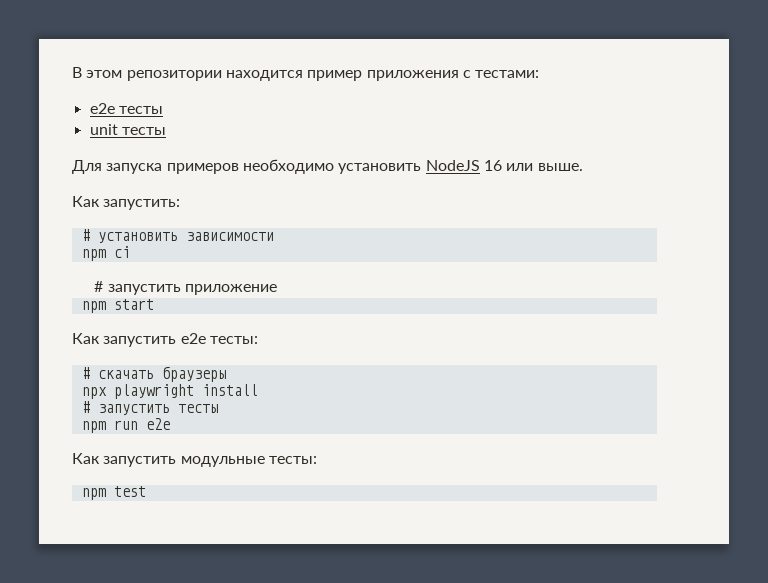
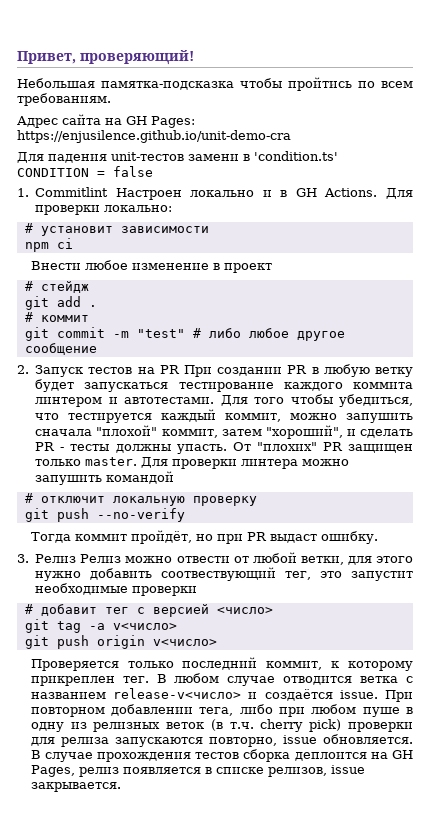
[72,67,540,81] [89,103,163,114] [89,124,166,135] [72,159,583,174] [72,196,181,210] [81,229,178,244] В этом репозитории находится пример приложения с тестами: // e2e тесты // unit тесты // Для запуска примеров необходимо установить NodeJS 16 или выше. // Как запустить: // # установить -> [17,50,194,65] [17,77,413,91] [17,93,111,106] [17,114,195,128] [17,130,291,143] [17,151,338,163] [17,166,153,177] [17,187,413,200] [35,205,173,215] [24,223,113,236] Привет, проверяющий! // Небольшая памятка-подсказка чтобы пройтись по всем требованиям. // Адрес сайта на GH Pages: https://enjusilence.github.io/unit-demo-cra // Для падения unit-тестов замени в 'condition.ts' CONDITION = false // 1. Commitlint Настроен локально и в GH Actions. Для проверки локально: // # установит
[94,281,278,295] [81,299,154,313] [72,333,258,347] [81,366,226,382] [81,384,258,399] [81,401,218,416] [81,418,170,433] [72,453,317,467] [81,486,146,500] # запустить приложение // npm start // Как запустить e2e тесты: // # скачать браузеры // npx playwright install // # запустить тесты // npm run e2e // Как запустить модульные тесты: // npm test -> [30,260,272,273] [24,281,89,293] [24,296,97,310] [24,312,89,322] [24,327,345,341] [24,343,97,355] [17,364,414,377] [35,379,413,392] [35,394,413,407] [35,409,413,423] [35,425,413,439] [35,442,413,454] [35,457,350,469] [35,471,175,485] [24,493,257,506] [24,508,185,522] [30,530,378,544] [17,552,413,565] [35,567,413,581] [35,583,198,596] [24,604,273,617] [24,619,177,633] [24,635,217,649] [30,657,413,671] [30,673,413,686] [30,688,413,702] [30,704,413,717] [30,719,413,732] [30,734,413,747] [30,749,413,762] [30,765,365,777] [30,782,121,792] Внести любое изменение в проект // # стейдж // git add . // # коммит // git commit -m "test" # либо любое другое сообщение // 2. Запуск тестов на PR При создании PR в любую ветку будет запускаться тестирование каждого коммита линтером и автотестами. Для того чтобы убедиться, что тестируется каждый коммит, можно запушить сначала "плохой" коммит, затем "хороший", и сделать PR - тесты должны упасть. От "плохих" PR защищен только master. Для проверки линтера можно запушить командой // # отключит локальную проверку // git push --no-verify // Тогда коммит пройдёт, но при PR выдаст ошибку. // 3. Релиз Релиз можно отвести от любой ветки, для этого нужно добавить соотвествующий тег, это запустит необходимые проверки // # добавит тег с версией <число> // git tag -a v<число> // git push origin v<число> // Проверяется только последний коммит, к которому прикреплен тег. В любом случае отводится ветка с названием release-v<число> и создаётся issue. При повторном добавлении тега, либо при любом пуше в одну из релизных веток (в т.ч. cherry pick) проверки для релиза запускаются повторно, issue обновляется. В случае прохождения тестов сборка деплоится на GH Pages, релиз появляется в списке релизов, issue закрывается.

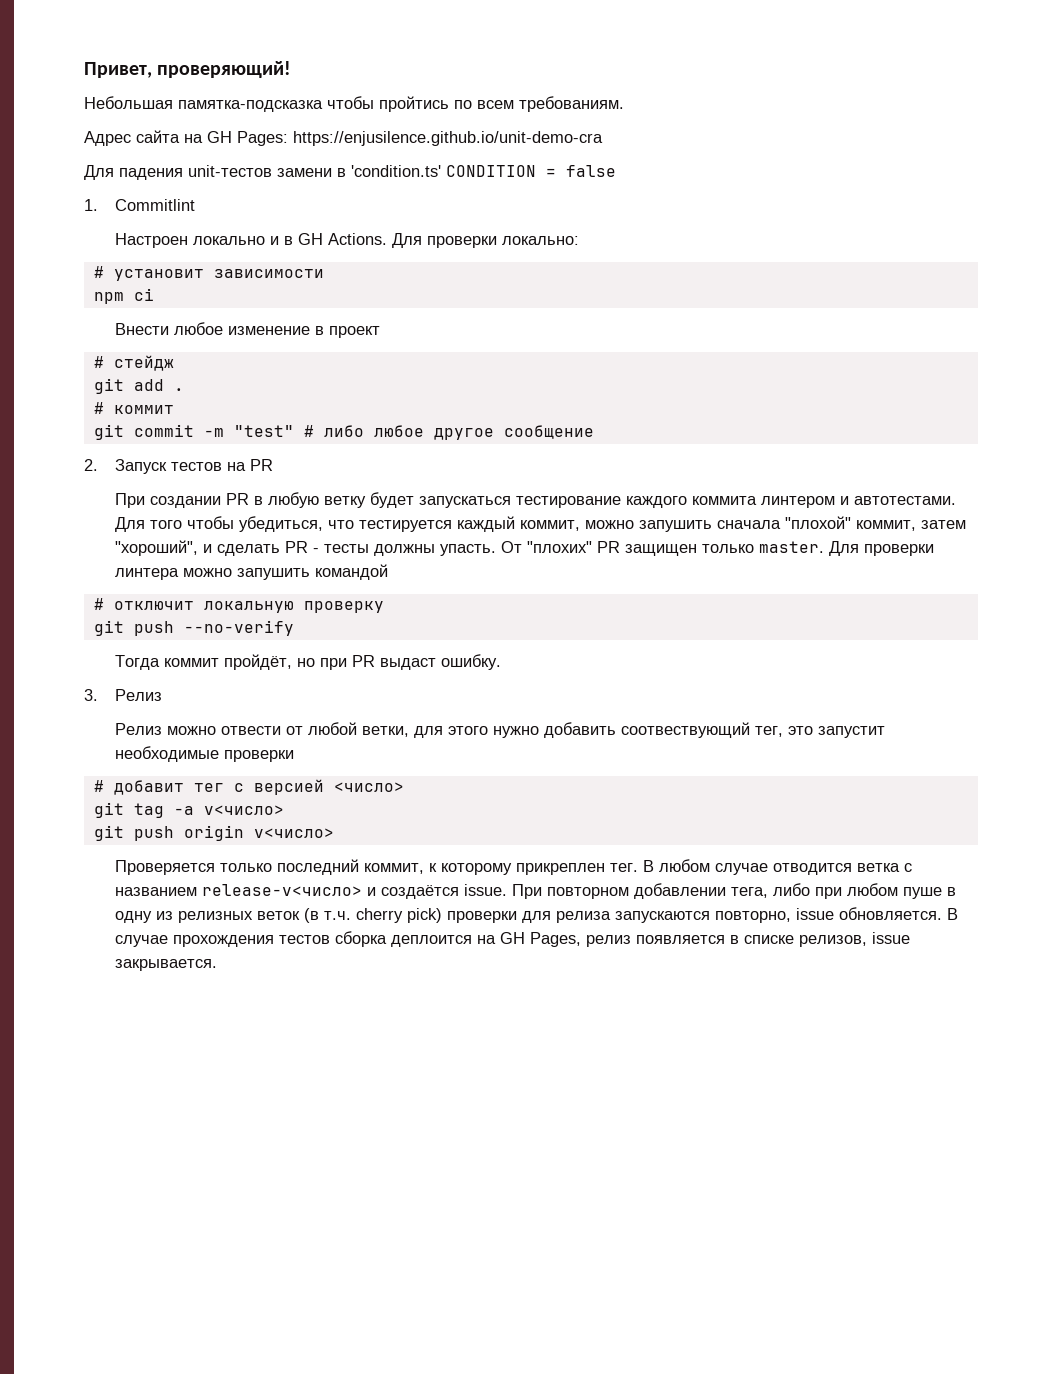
(109, 192) none -> (196, 205) //
(180, 369) none -> (274, 465) //
(77, 558) none -> (163, 695) //

